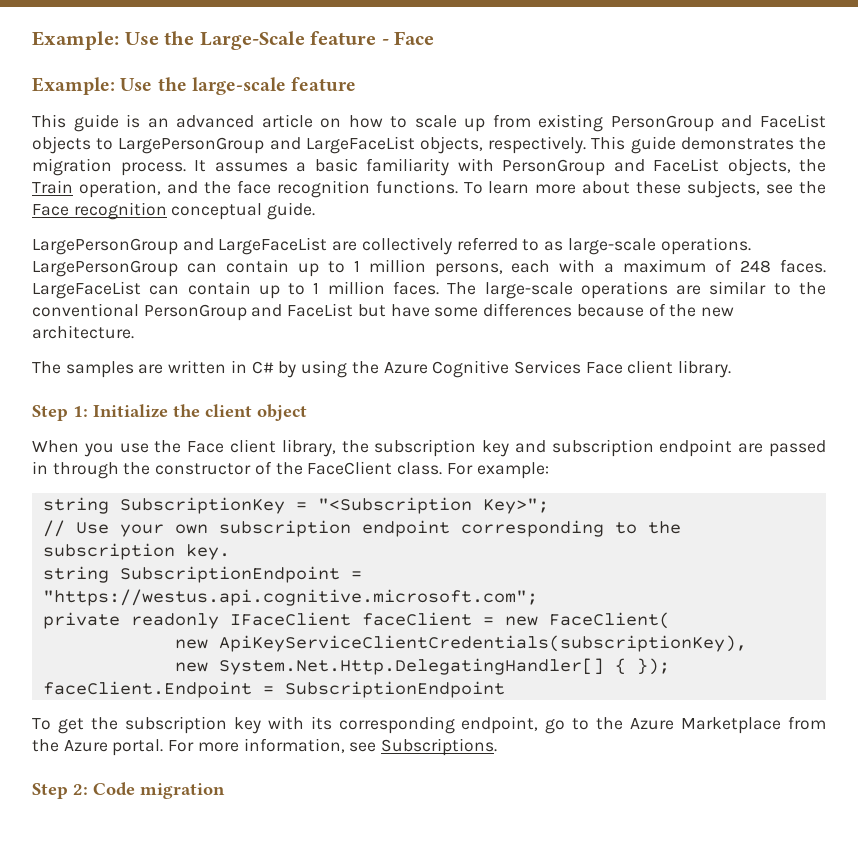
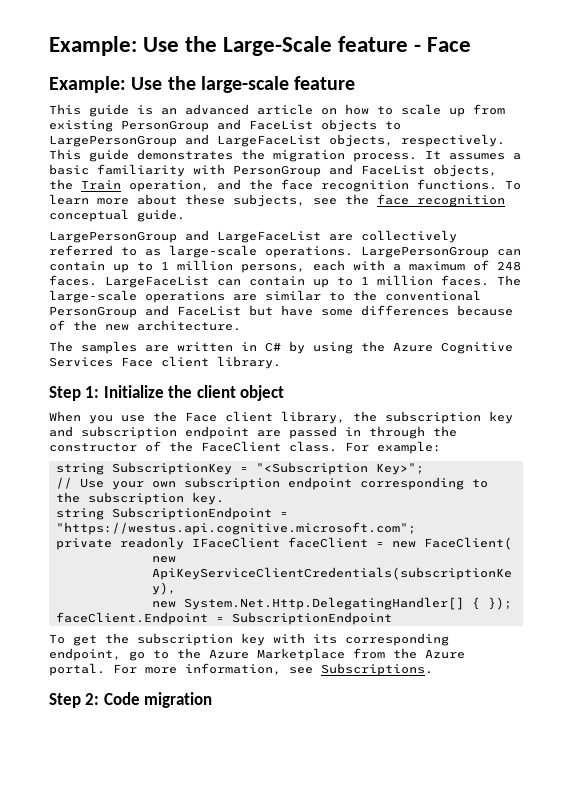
[32,204,69,216] Face -> [377,194,409,205] face

